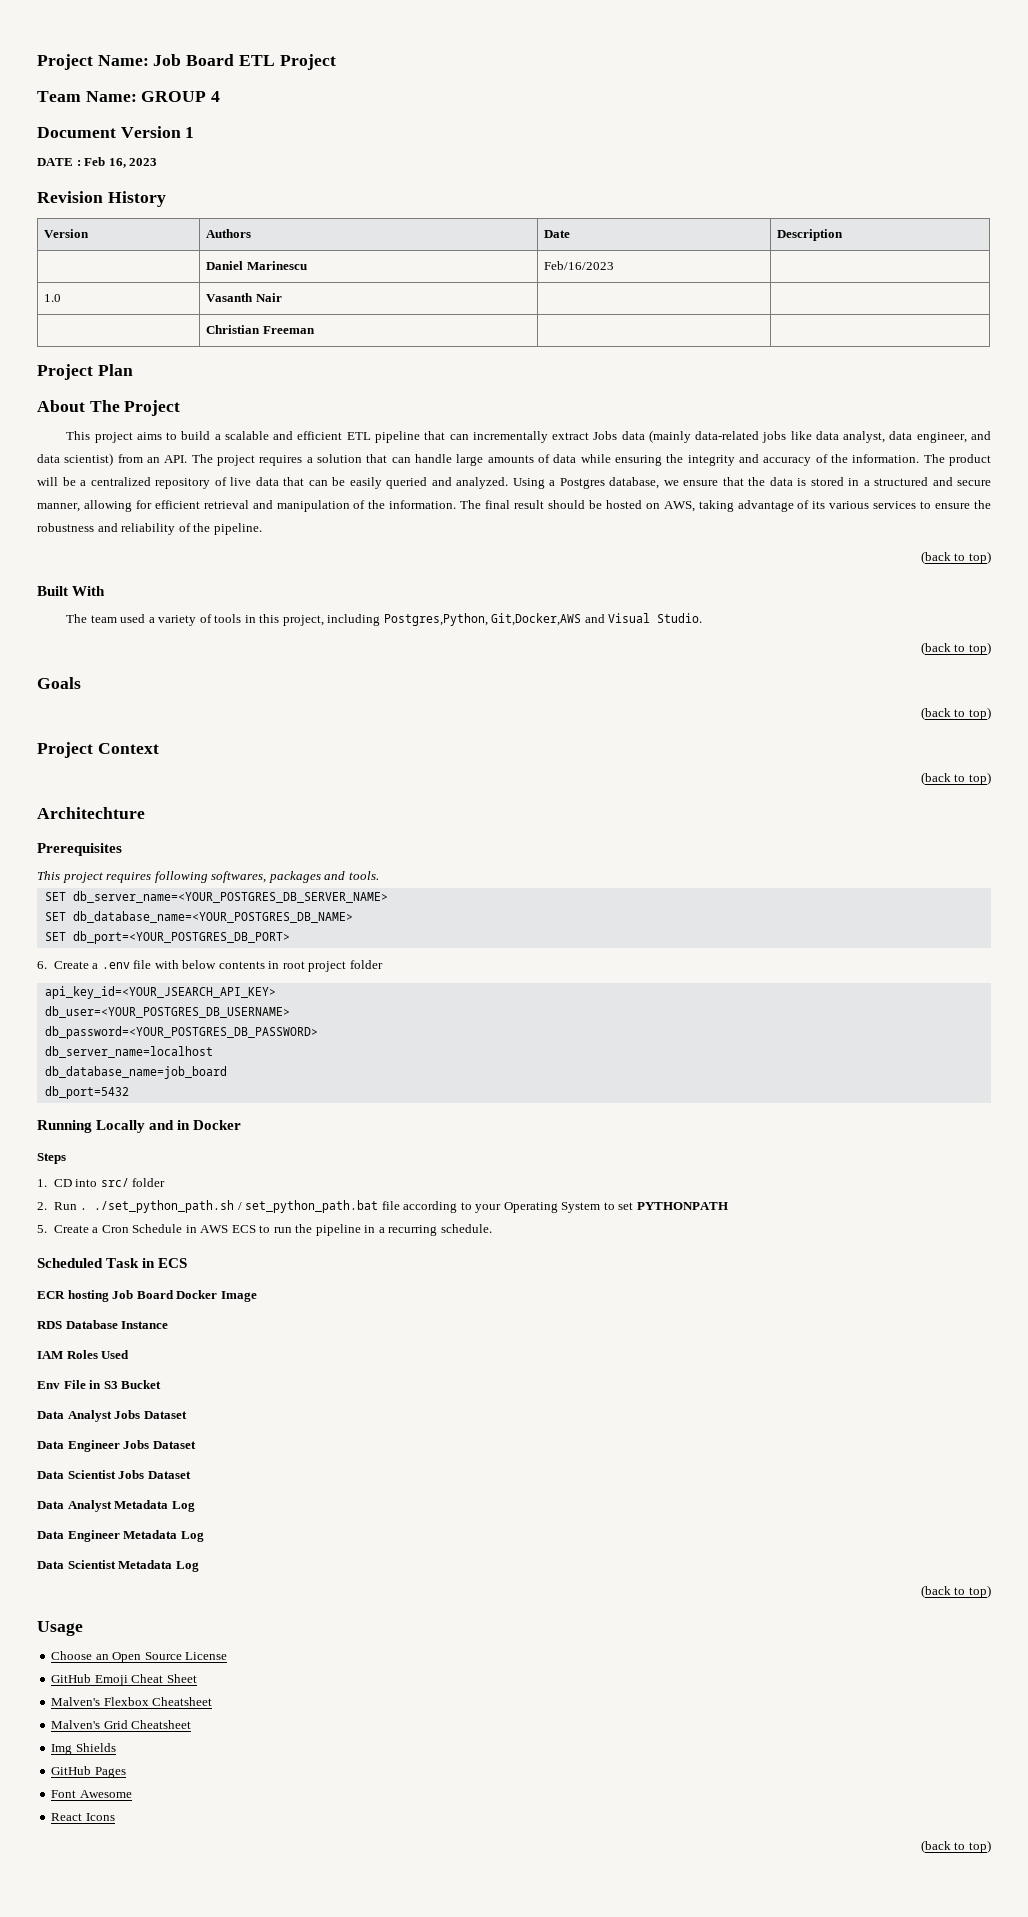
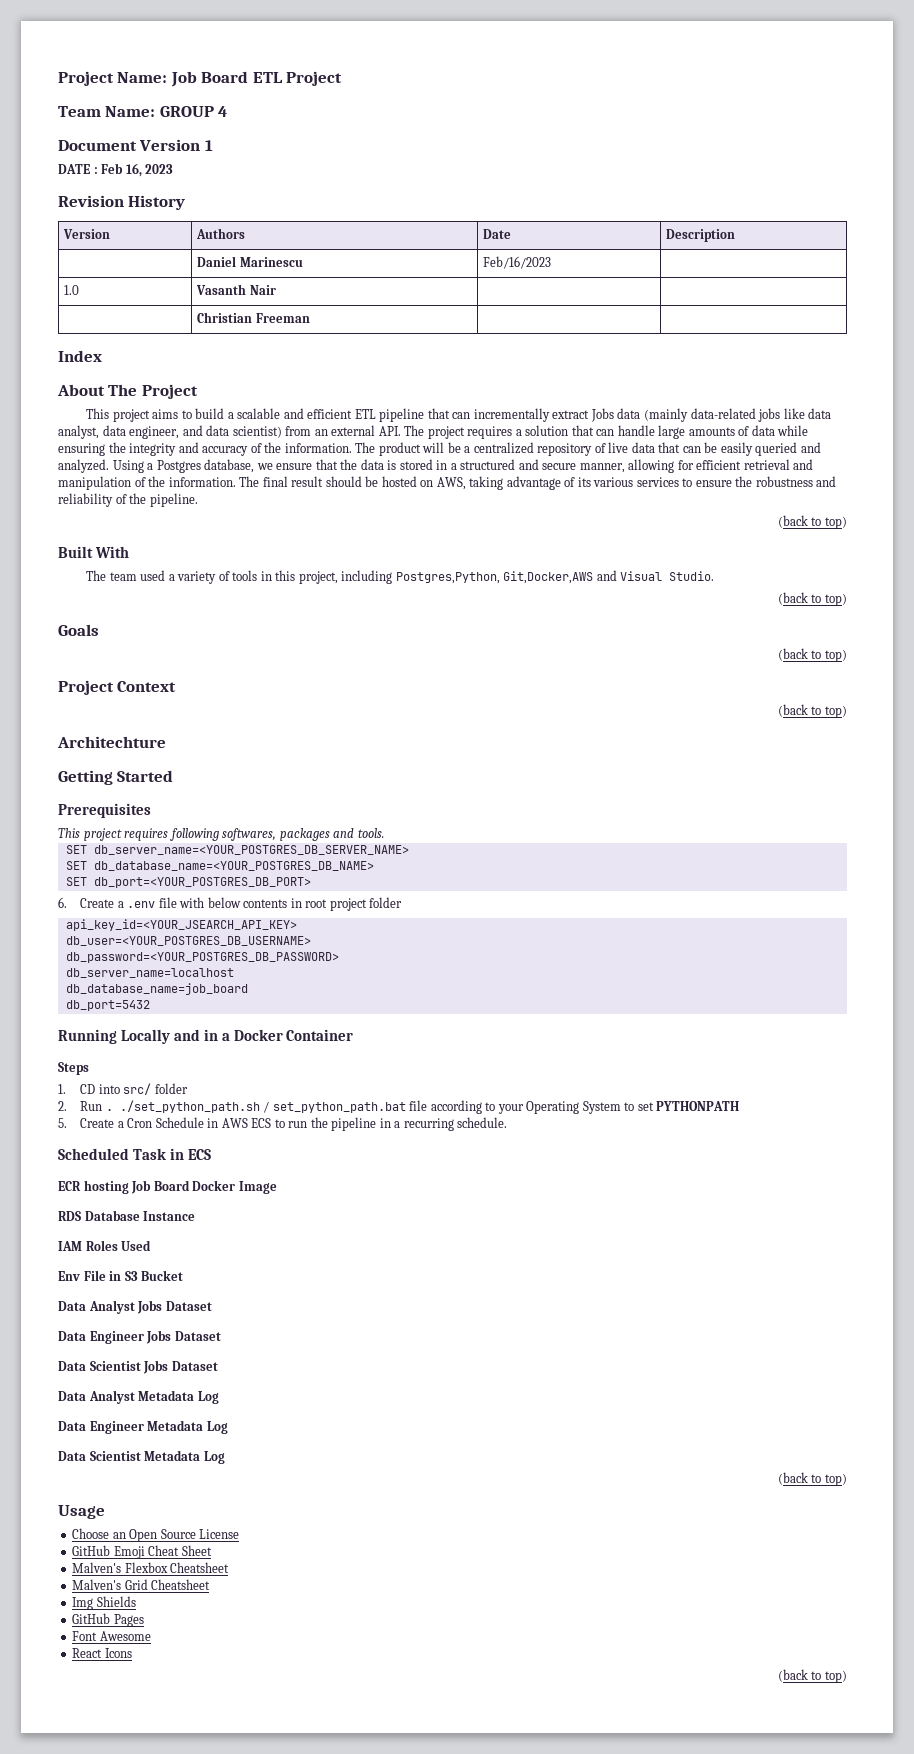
[37,364,133,380] Project Plan -> [58,350,102,362] Index
(160, 460) none -> [331,425,376,436] external
(145, 813) none -> [58,770,174,785] // Getting Started
[193,1120,242,1130] Docker -> [221,1029,354,1041] a Docker Container

